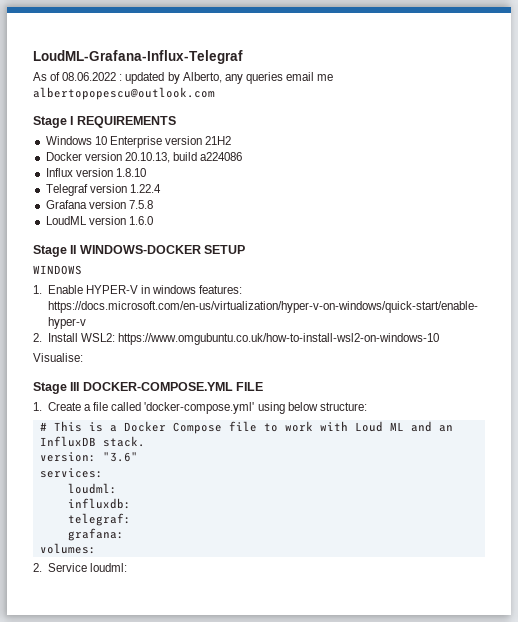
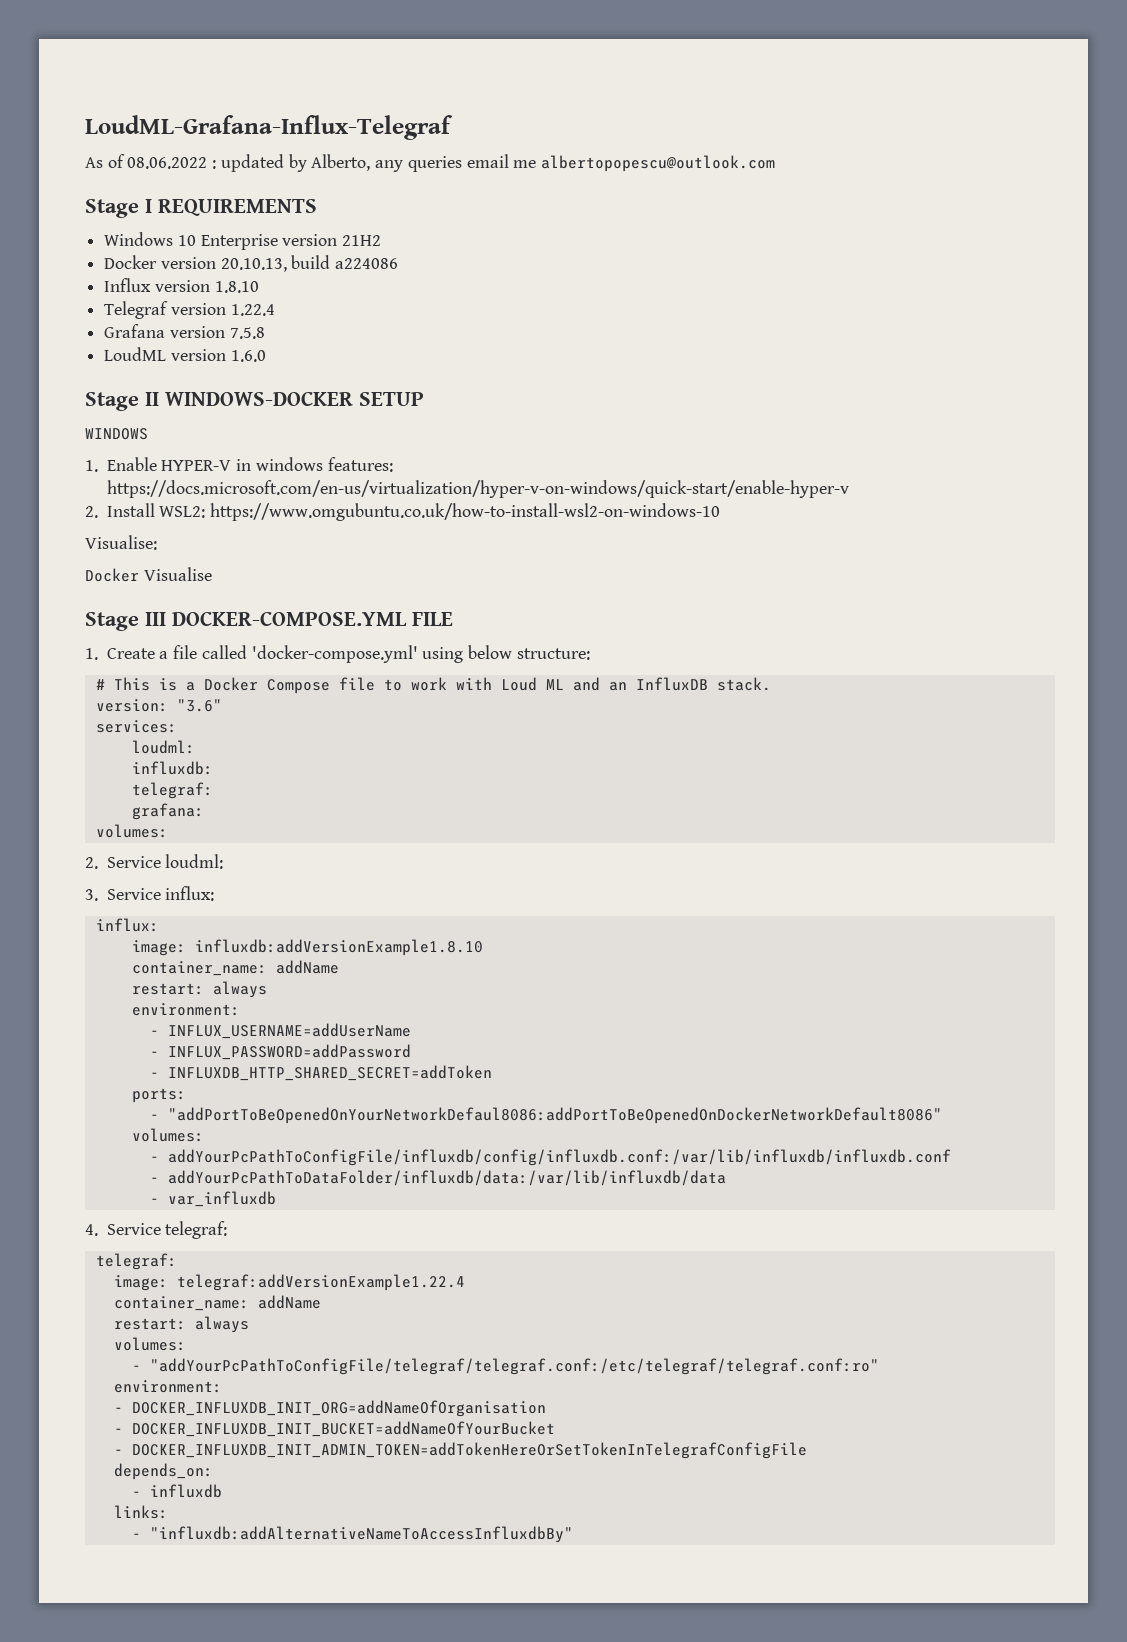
(83, 357) none -> [85,567,212,582] // Docker Visualise
(128, 567) none -> [85,886,215,901] [95,918,159,932] [131,939,483,956] [131,960,339,976] [131,981,267,998] [131,1003,240,1016] [149,1023,411,1039] [149,1044,411,1060] [149,1065,492,1081] [131,1088,186,1103] [149,1107,942,1124] [131,1128,204,1142] [149,1149,951,1166] [149,1170,726,1186] [149,1191,276,1207] [85,1221,228,1239] [95,1253,177,1270] [113,1274,465,1291] [113,1295,321,1311] [113,1316,249,1333] [113,1337,186,1351] [131,1358,879,1375] [113,1380,222,1393] [113,1400,546,1417] [113,1421,555,1437] [113,1442,807,1459] [113,1463,213,1480] [131,1484,222,1498] [113,1505,168,1519] [131,1526,573,1543] // 3. Service influx: // influx: // image: influxdb:addVersionExample1.8.10 // container_name: addName // restart: always // environment: // - INFLUX_USERNAME=addUserName // - INFLUX_PASSWORD=addPassword // - INFLUXDB_HTTP_SHARED_SECRET=addToken // ports: // - "addPortToBeOpenedOnYourNetworkDefaul8086:addPortToBeOpenedOnDockerNetworkDefault8086" // volumes: // - addYourPcPathToConfigFile/influxdb/config/influxdb.conf:/var/lib/influxdb/influxdb.conf // - addYourPcPathToDataFolder/influxdb/data:/var/lib/influxdb/data // - var_influxdb // 4. Service telegraf: // telegraf: // image: telegraf:addVersionExample1.22.4 // container_name: addName // restart: always // volumes: // - "addYourPcPathToConfigFile/telegraf/telegraf.conf:/etc/telegraf/telegraf.conf:ro" // environment: // - DOCKER_INFLUXDB_INIT_ORG=addNameOfOrganisation // - DOCKER_INFLUXDB_INIT_BUCKET=addNameOfYourBucket // - DOCKER_INFLUXDB_INIT_ADMIN_TOKEN=addTokenHereOrSetTokenInTelegrafConfigFile // depends_on: // - influxdb // links: // - "influxdb:addAlternativeNameToAccessInfluxdbBy"

